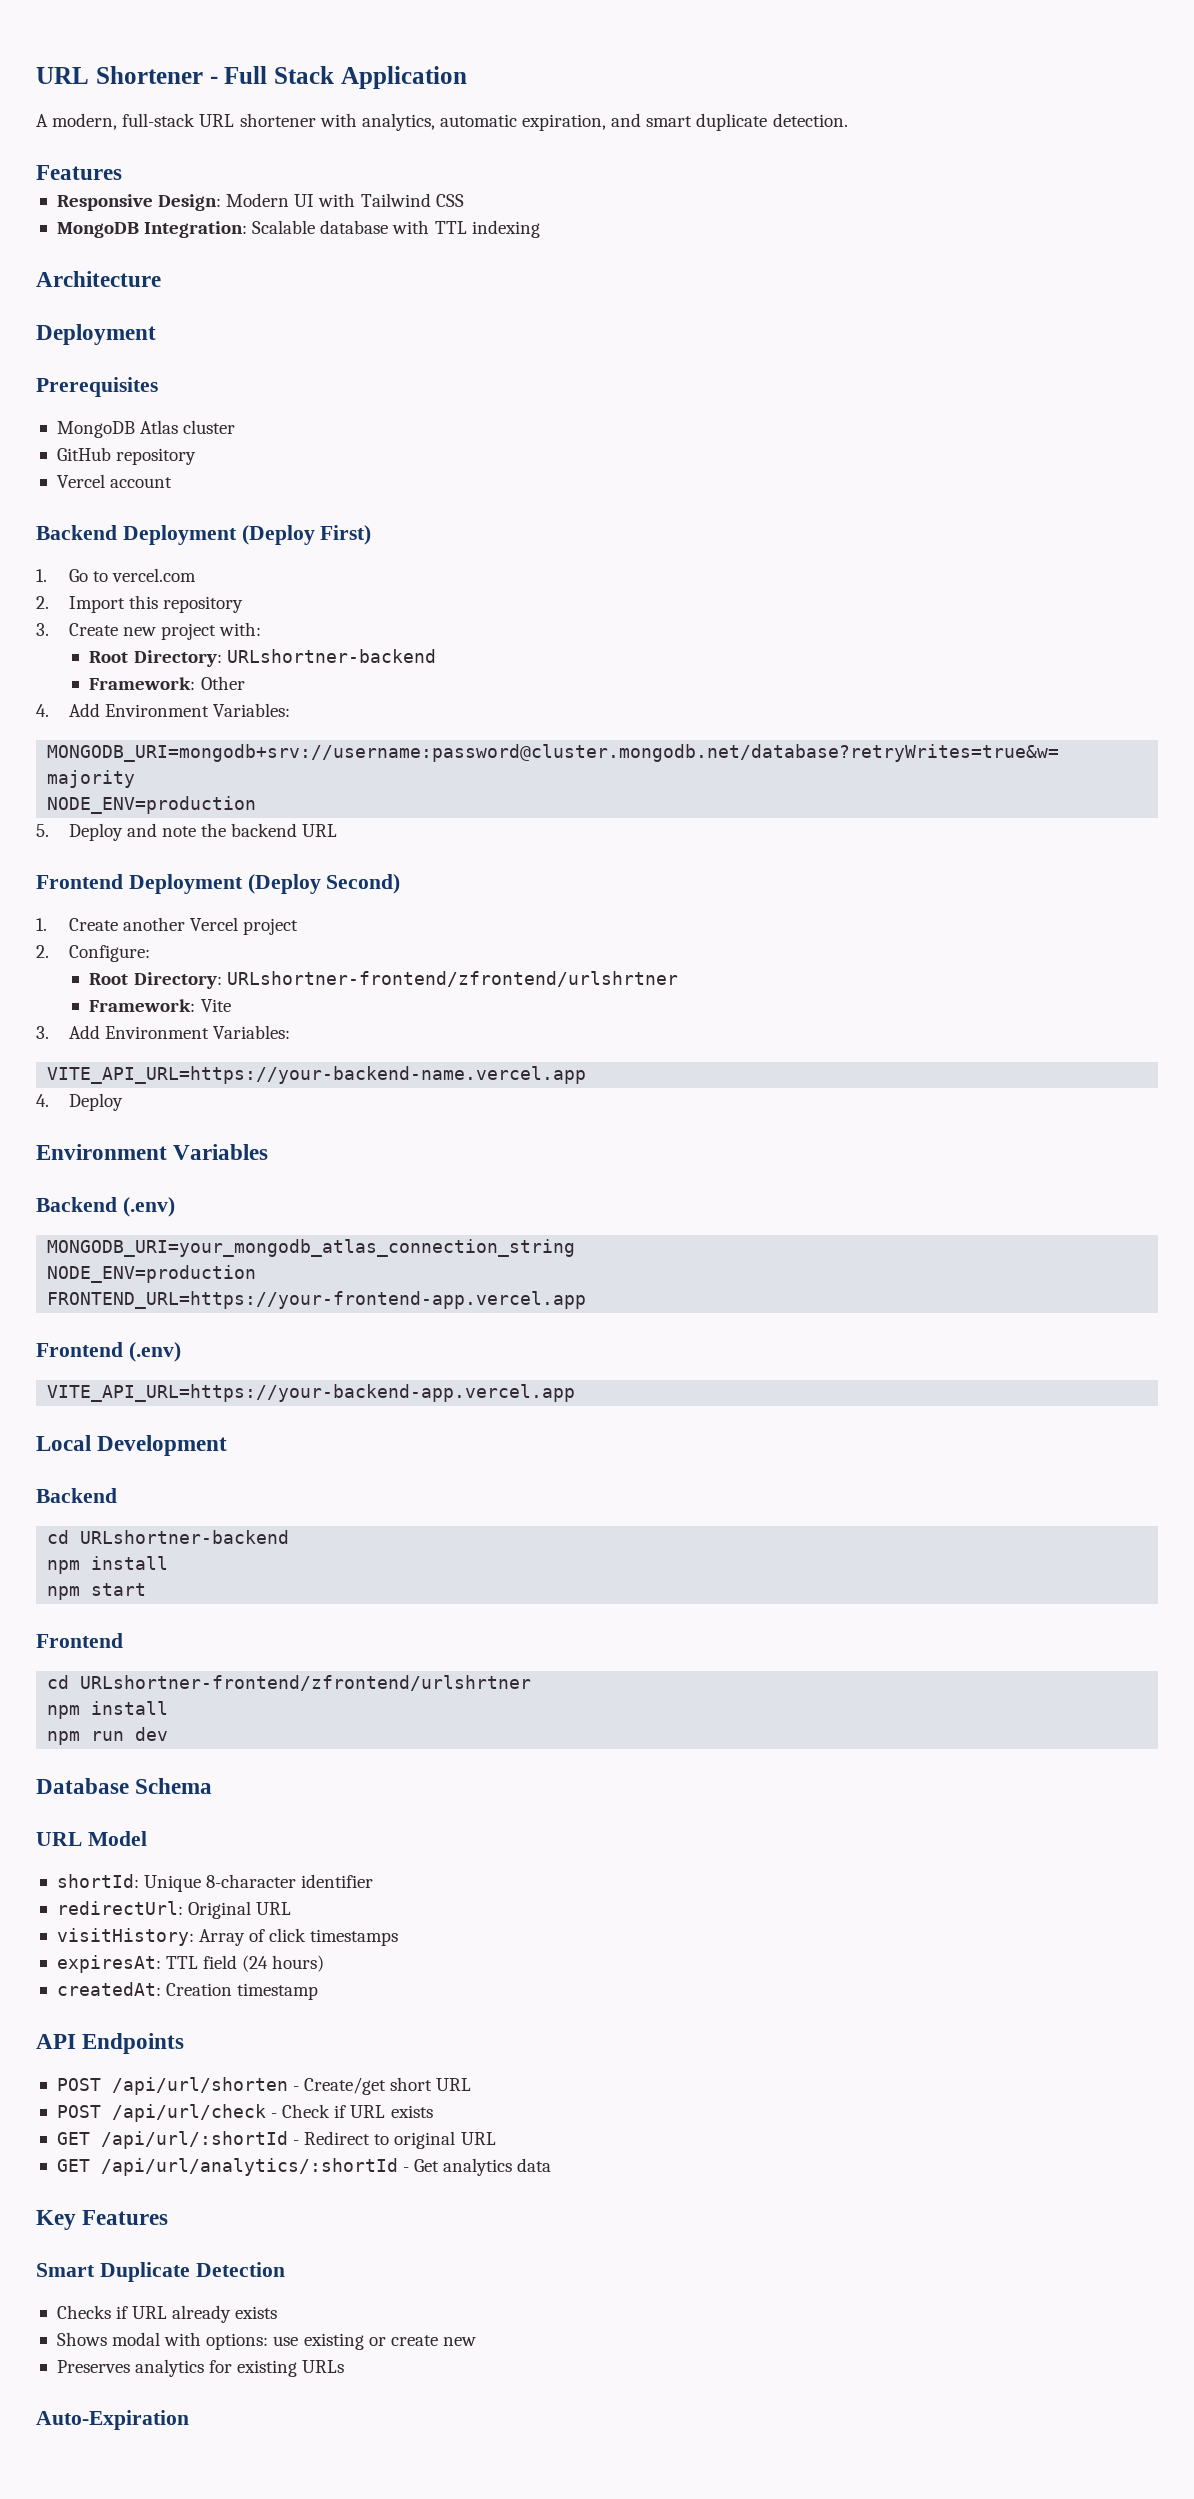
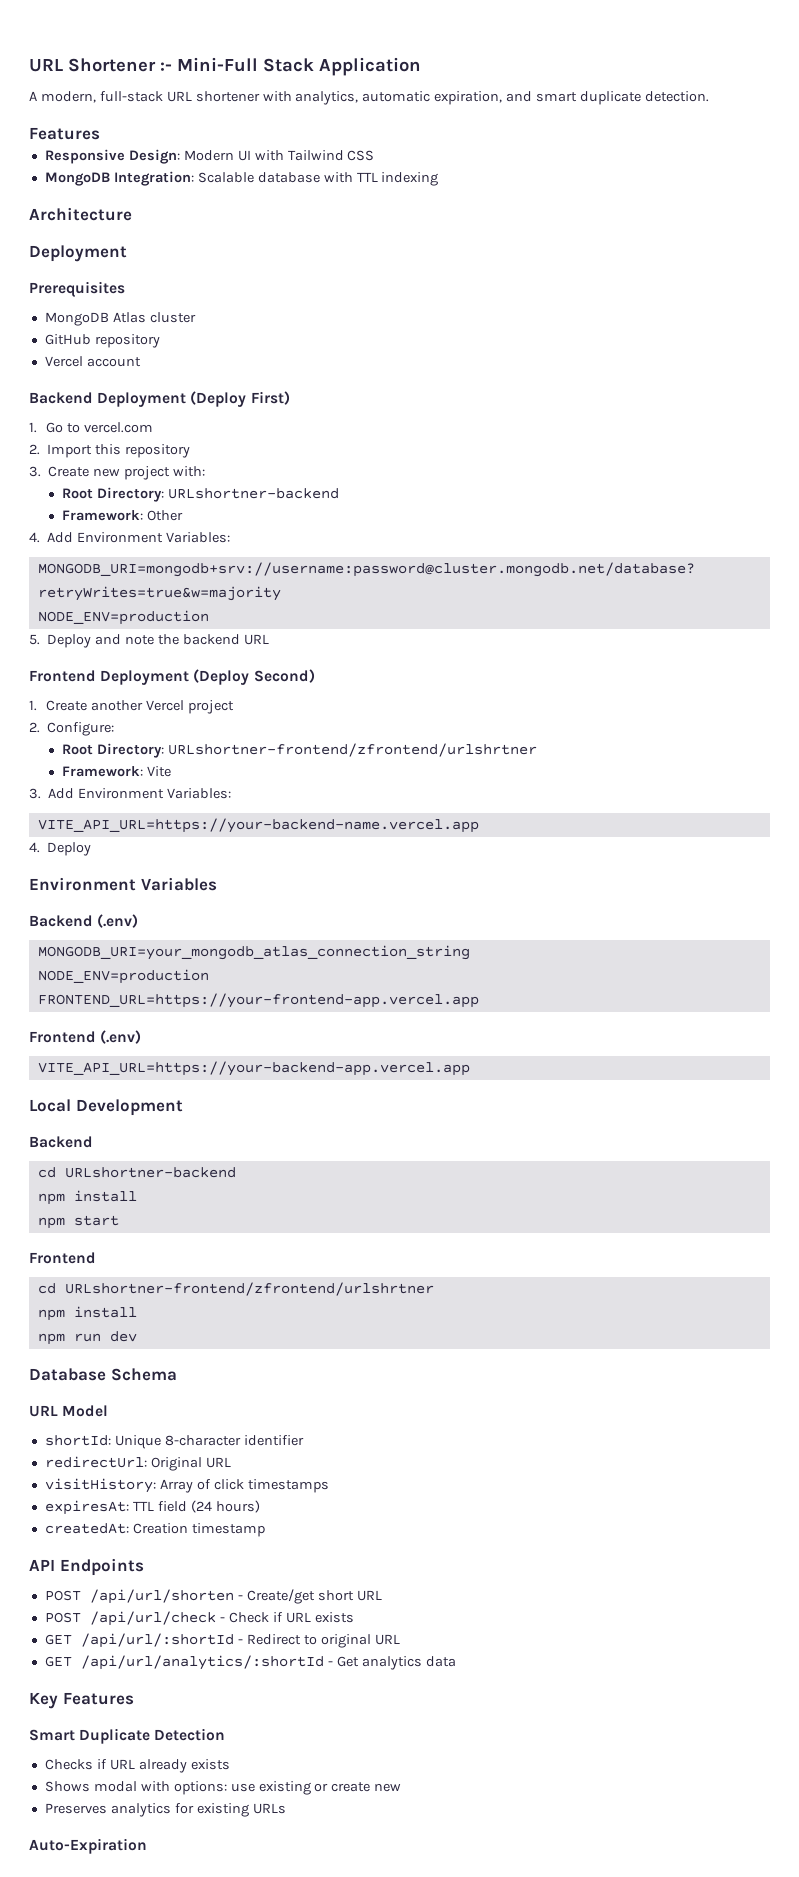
[209,66,268,84] - Full -> [160,57,258,72] :- Mini-Full

